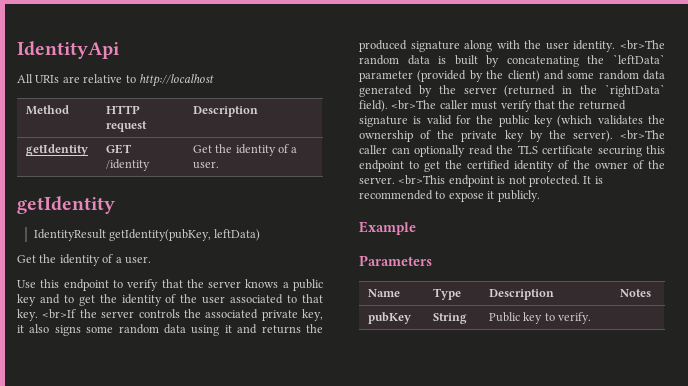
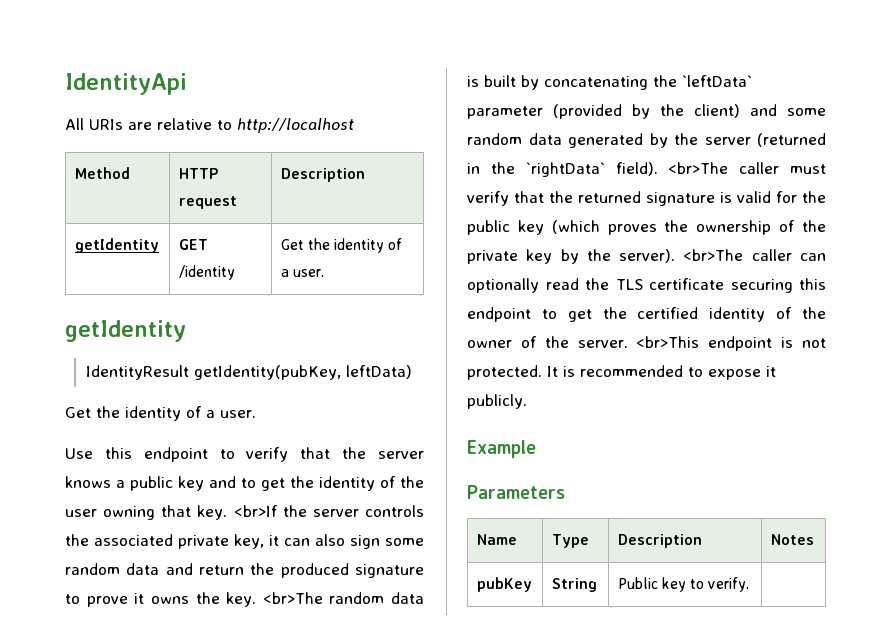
[230,294,298,304] associated to -> [103,506,156,520] owning
[29,324,323,336] [359,40,616,52] also signs some random data using it and returns the produced signature along with the user identity. -> [284,534,424,549] [65,563,424,578] [65,592,257,607] can also sign some random data and return the produced signature to prove it owns the key.
[597,115,643,125] validates -> [607,224,657,235] proves

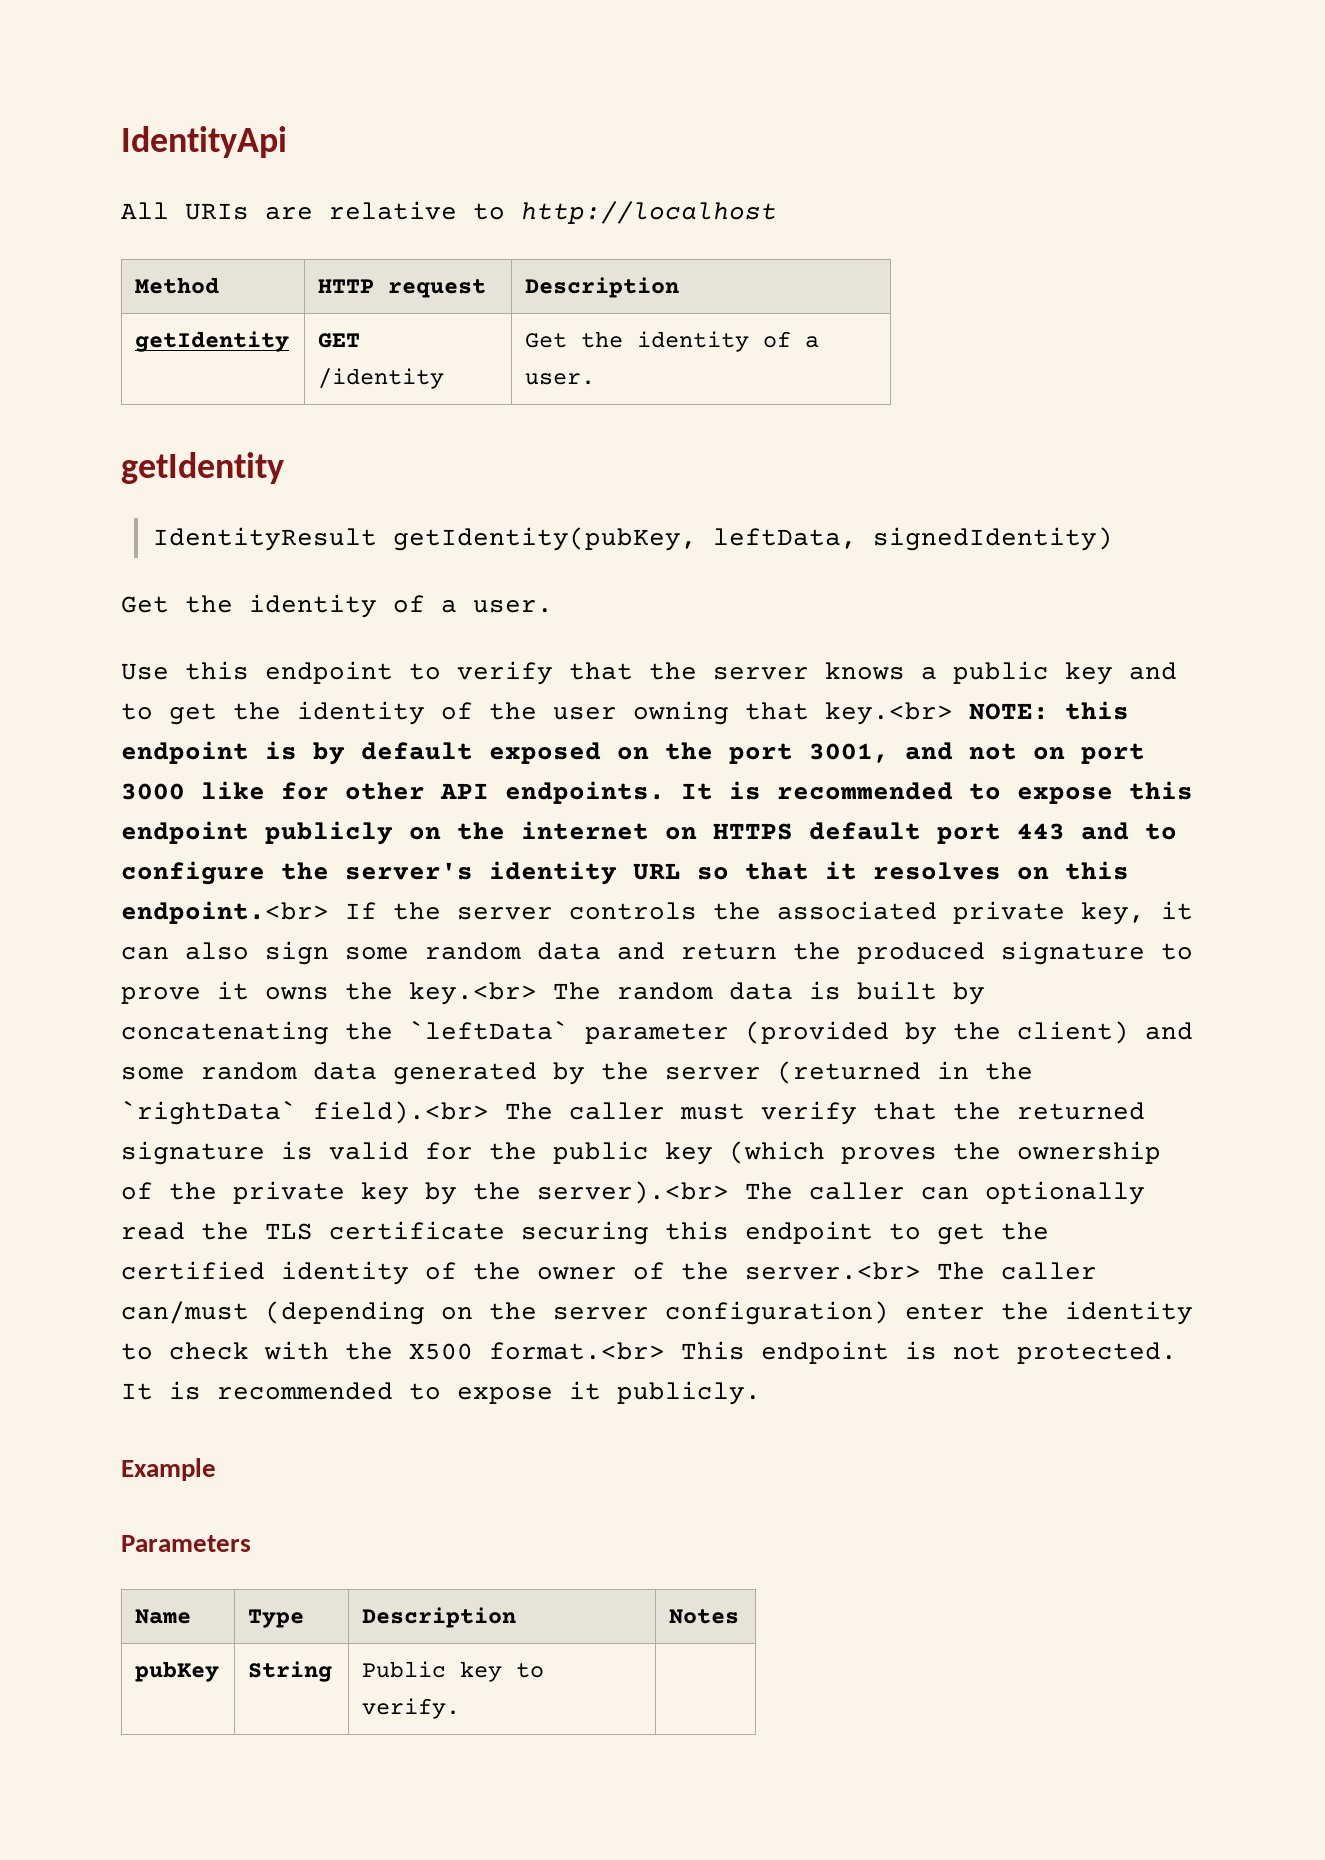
[345,365,412,379] leftData) -> [712,527,1113,551] leftData, signedIdentity)
[197,505,278,520] key. <br>If -> [825,701,1129,725] [121,741,1145,765] [121,781,1193,804] [121,821,1177,845] [121,861,1129,885] [121,901,377,924] key.<br> NOTE: this endpoint is by default exposed on the port 3001, and not on port 3000 like for other API endpoints. It is recommended to expose this endpoint publicly on the internet on HTTPS default port 443 and to configure the server's identity URL so that it resolves on this endpoint.<br> If
[226,592,323,607] key. <br>The -> [409,982,601,1005] key.<br> The
[615,162,729,176] field). <br>The -> [313,1101,553,1124] field).<br> The
[619,249,744,263] server). <br>The -> [537,1181,793,1204] server).<br> The
[577,336,700,348] server. <br>This -> [745,1262,1097,1280] [121,1301,1193,1325] [121,1341,745,1360] server.<br> The caller can/must (depending on the server configuration) enter the identity to check with the X500 format.<br> This

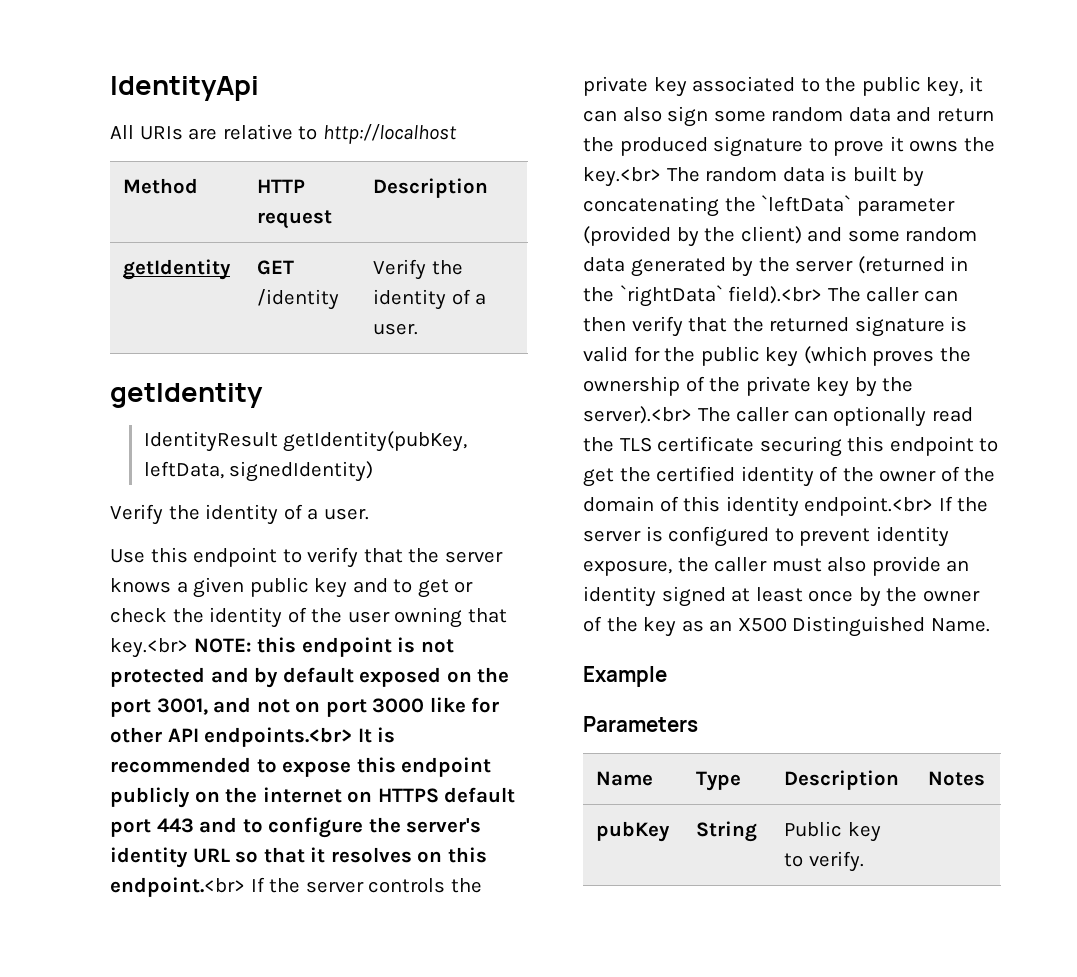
[525,333,568,348] Get -> [373,259,427,280] Verify
[121,596,169,613] Get -> [110,504,163,525] Verify
(937, 673) none -> [193,577,245,598] given
(217, 714) none -> [454,581,474,593] [110,608,167,623] or check
(297, 750) none -> [420,639,454,653] [110,667,249,687] not protected and
[505,781,665,804] endpoints. -> [204,727,353,747] endpoints.<br>
[777,901,1065,924] associated private -> [583,76,921,97] private key associated to the public
[680,1103,745,1120] must -> [923,290,958,302] [583,317,626,332] can then
[745,1262,1097,1280] [121,1301,1193,1325] [121,1341,1177,1364] [121,1381,761,1405] server.<br> The caller can/must (depending on the server configuration) enter the identity to check with the X500 format.<br> This endpoint is not protected. It is recommended to expose it publicly. -> [583,496,989,517] [583,526,949,547] [583,556,970,576] [583,586,980,607] [583,616,990,637] domain of this identity endpoint.<br> If the server is configured to prevent identity exposure, the caller must also provide an identity signed at least once by the owner of the key as an X500 Distinguished Name.

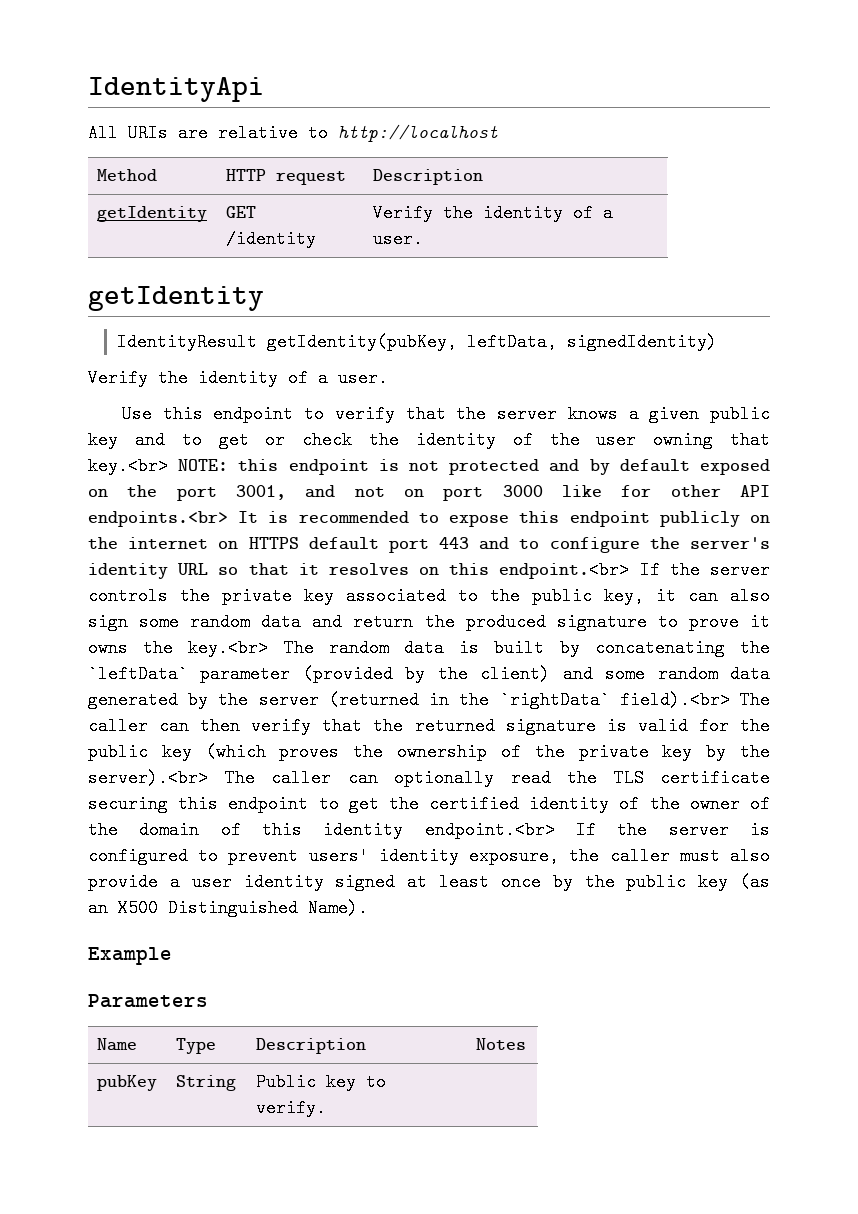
(871, 537) none -> [308,847,369,865] users'
[946,560,970,572] an -> [169,873,232,891] a user
[922,590,980,602] [583,616,704,637] owner of the key as -> [626,873,771,891] public key (as
[930,618,990,632] Name. -> [308,899,368,917] Name).

